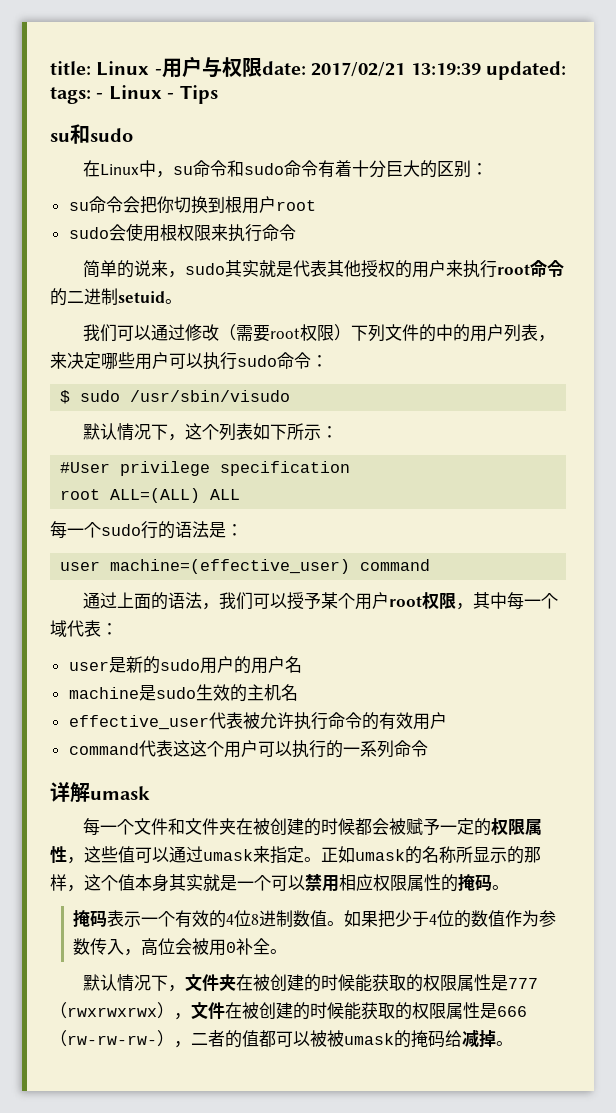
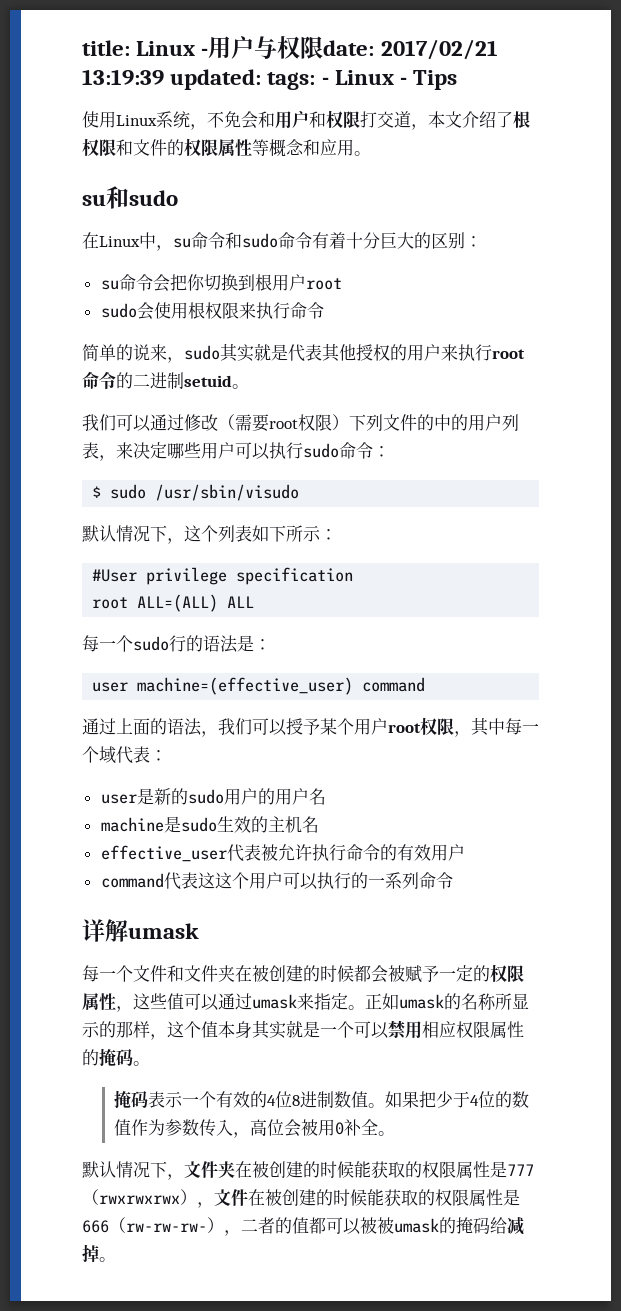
(218, 94) none -> [82,110,530,130] [82,138,371,157] // 使用Linux系统，不免会和用户和权限打交道，本文介绍了根权限和文件的权限属性等概念和应用。

